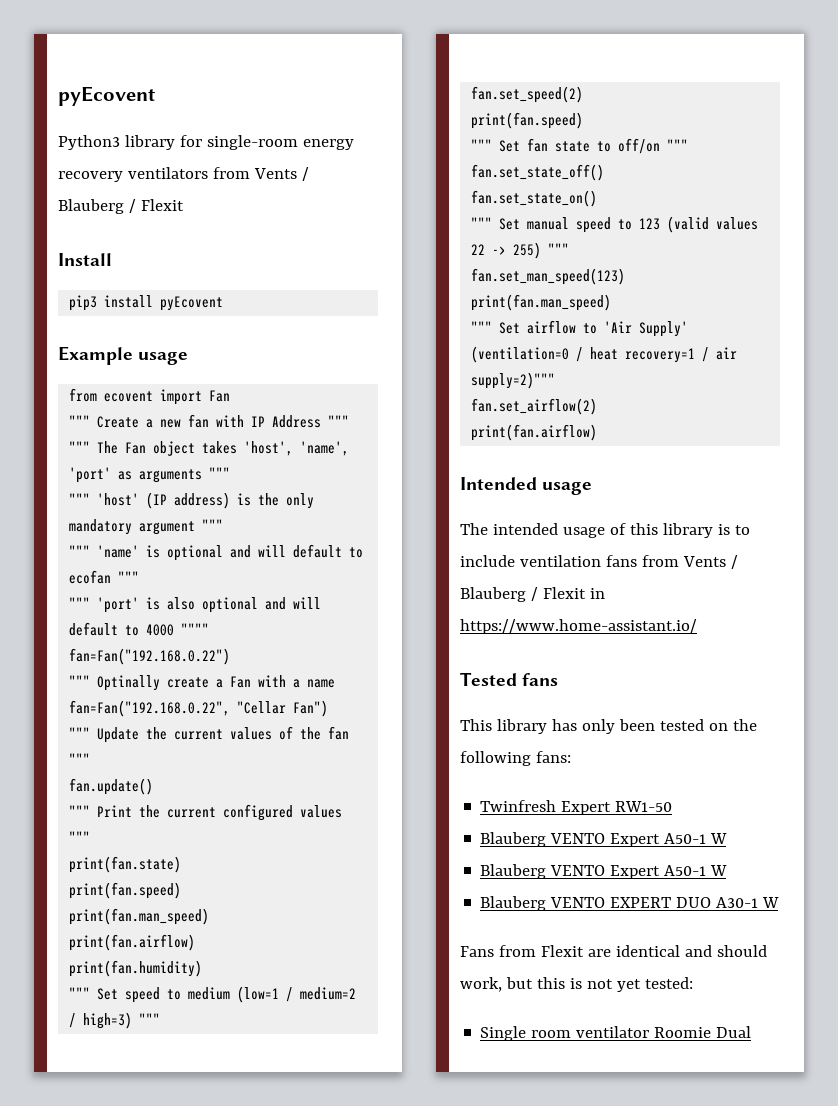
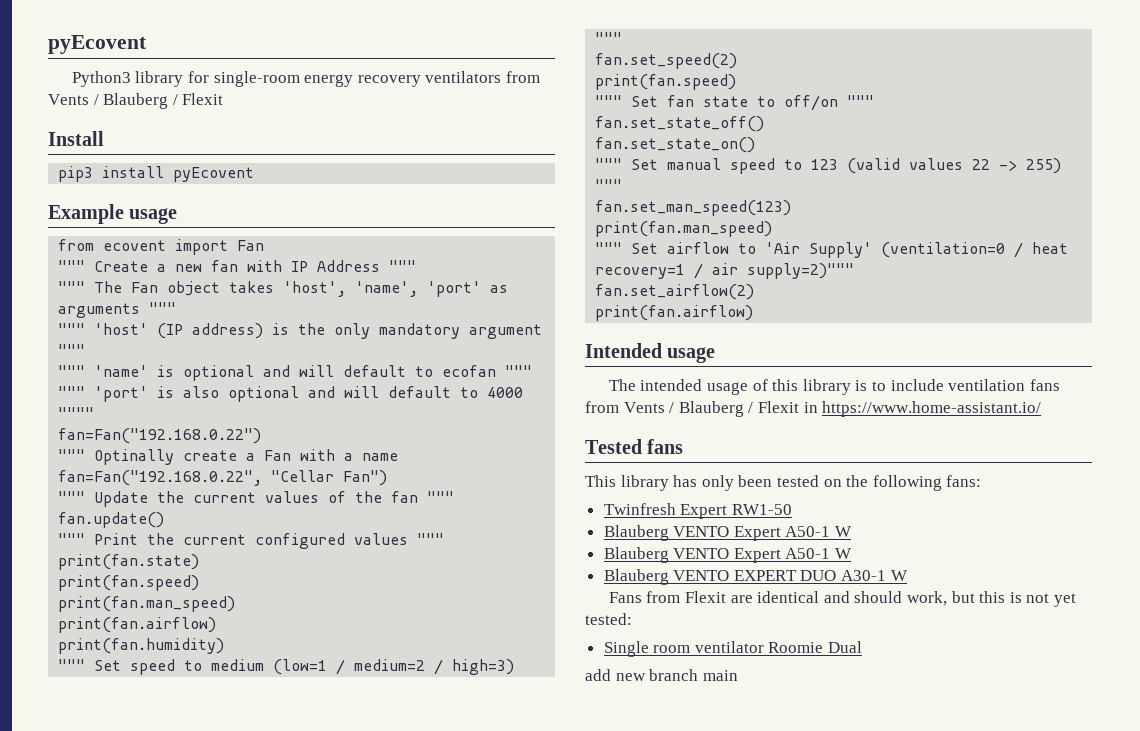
(752, 1032) none -> [585,669,738,681] // add new branch main

